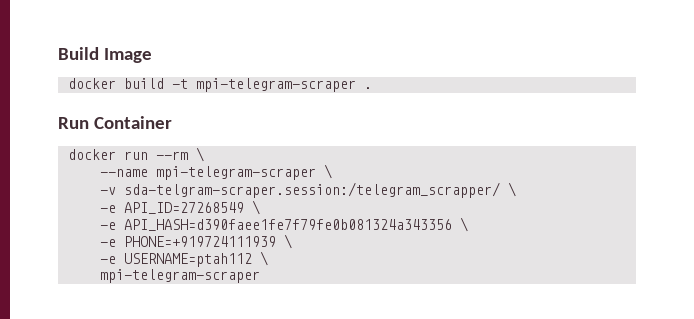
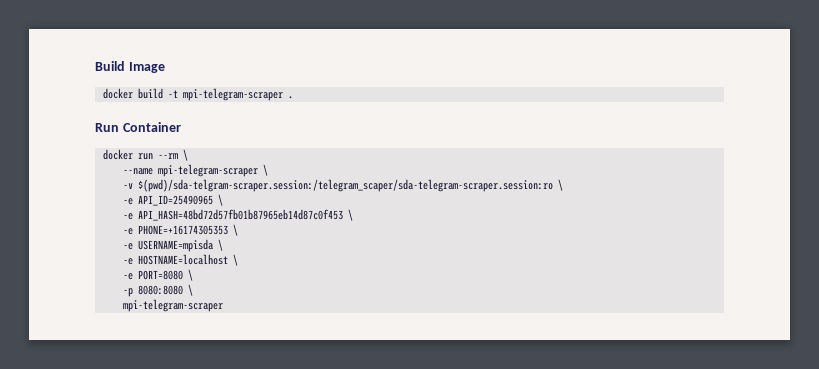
[123,182,516,198] [99,200,260,215] [99,217,468,232] [99,234,292,249] [99,253,252,267] sda-telgram-scraper.session:/telegram_scrapper/ \ // -e API_ID=27268549 \ // -e API_HASH=d390faee1fe7f79fe0b081324a343356 \ // -e PHONE=+919724111939 \ // -e USERNAME=ptah112 -> [137,179,563,192] [122,194,223,206] [122,209,353,221] [122,224,238,236] [122,239,223,252] [122,254,238,266] [122,269,193,281] [122,285,183,297] $(pwd)/sda-telgram-scraper.session:/telegram_scaper/sda-telegram-scraper.session:ro \ // -e API_ID=25490965 \ // -e API_HASH=48bd72d57fb01b87965eb14d87c0f453 \ // -e PHONE=+16174305353 \ // -e USERNAME=mpisda \ // -e HOSTNAME=localhost \ // -e PORT=8080 \ // -p 8080:8080

